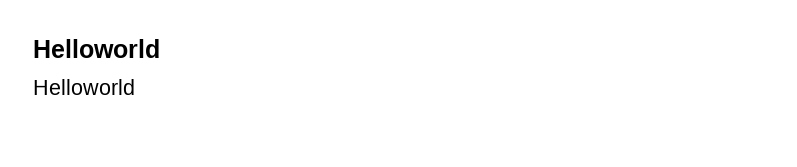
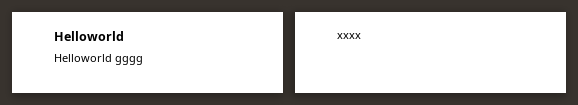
(135, 87) none -> [115,56,143,65] [337,33,361,39] gggg // xxxx

